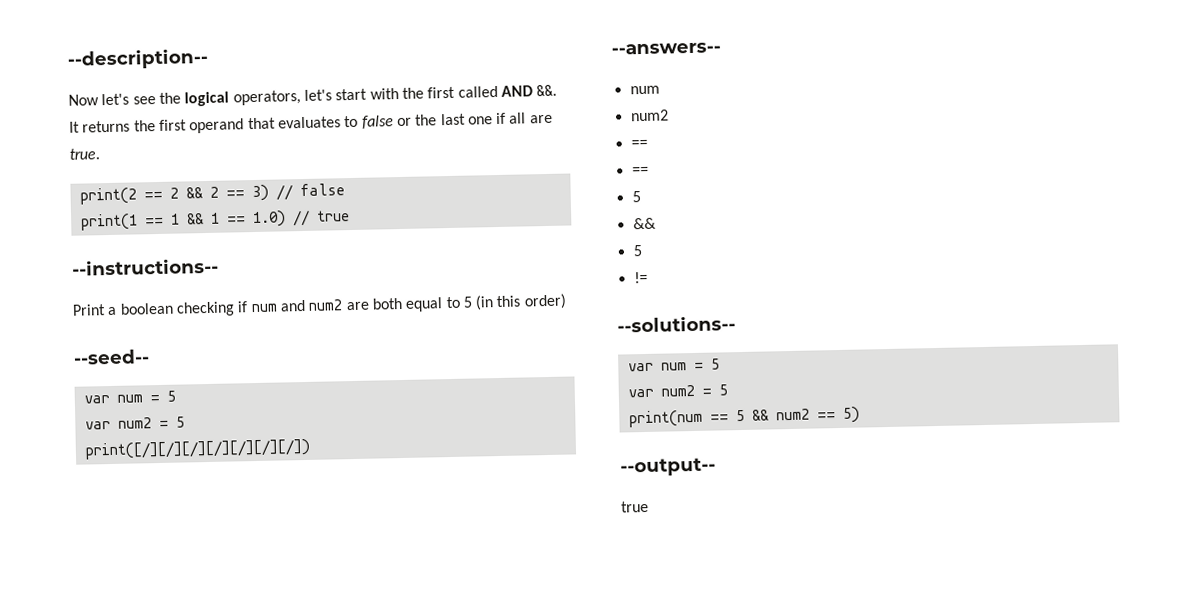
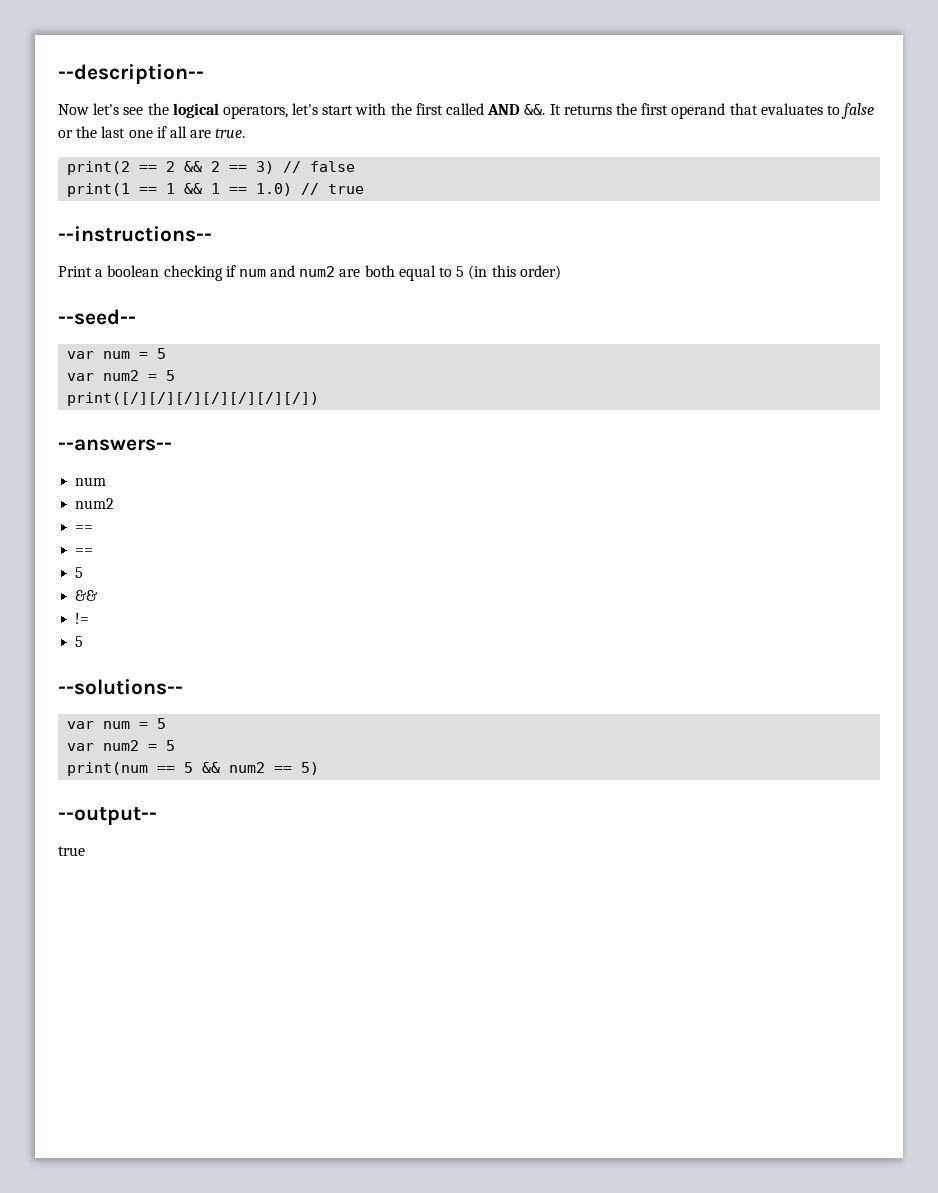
[632,245,643,257] [633,271,648,284] // 5 // != -> [75,613,90,624] [75,636,84,647] // != // 5

